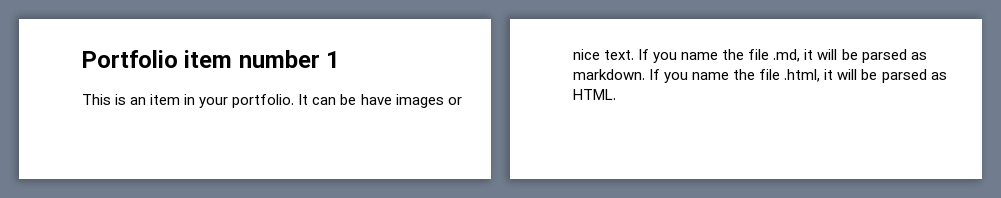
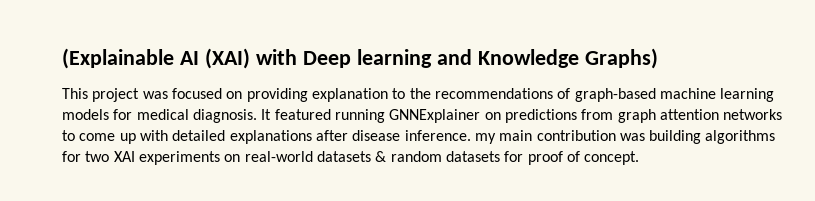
[82,50,340,68] [82,94,462,108] [573,49,927,63] [573,69,947,83] [573,89,616,100] Portfolio item number 1 // This is an item in your portfolio. It can be have images or nice text. If you name the file .md, it will be parsed as markdown. If you name the file .html, it will be parsed as HTML. -> [62,48,658,69] [62,88,775,102] [62,109,783,123] [62,130,776,144] [62,151,640,165] (Explainable AI (XAI) with Deep learning and Knowledge Graphs) // This project was focused on providing explanation to the recommendations of graph-based machine learning models for medical diagnosis. It featured running GNNExplainer on predictions from graph attention networks to come up with detailed explanations after disease inference. my main contribution was building algorithms for two XAI experiments on real-world datasets & random datasets for proof of concept.

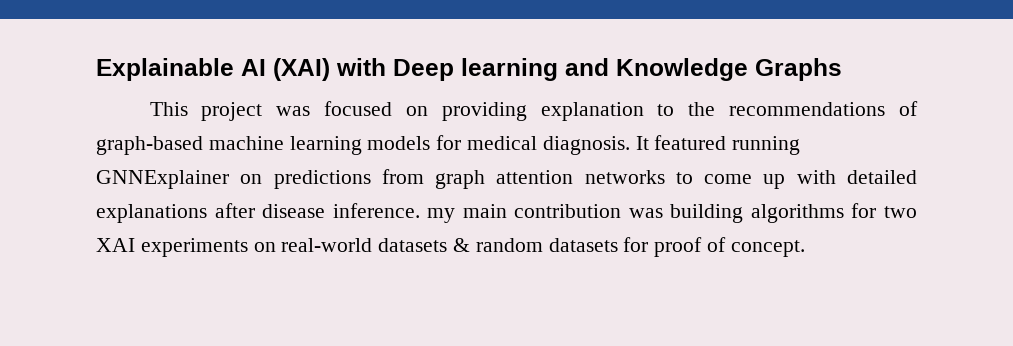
[62,48,174,69] (Explainable -> [96,58,234,81] Explainable
[584,48,658,69] Graphs) -> [755,58,842,81] Graphs

